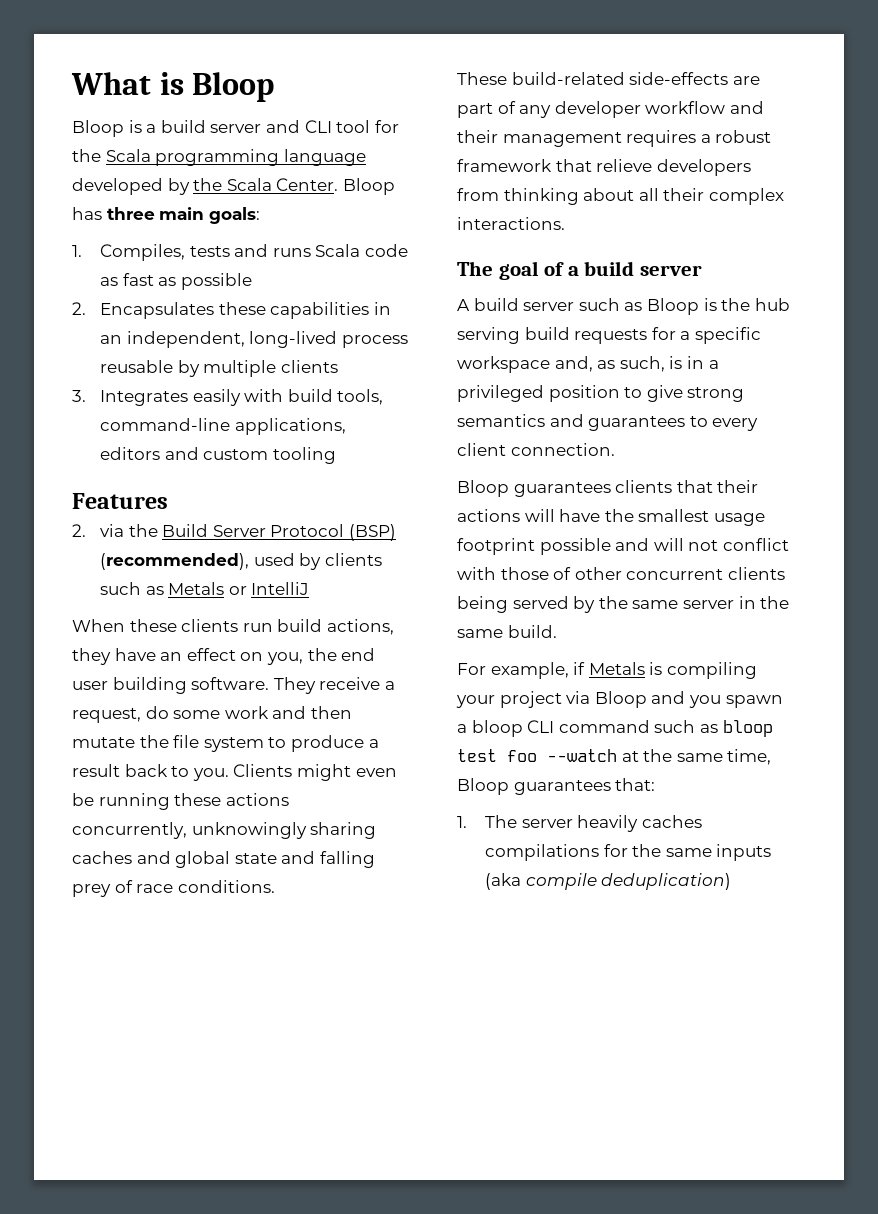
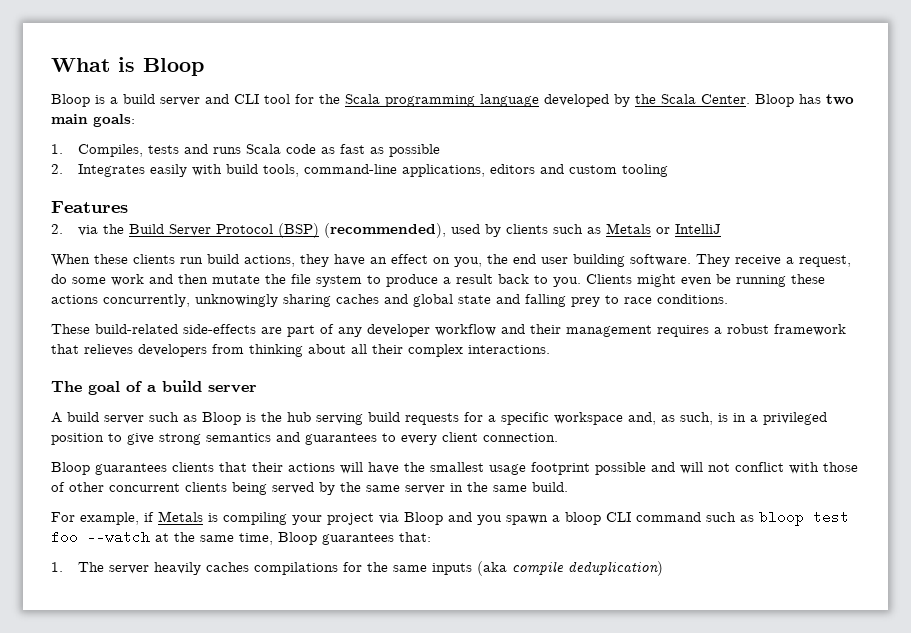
[106,207,155,220] three -> [826,94,854,105] two
[99,302,391,319] [99,331,408,348] [99,360,338,377] [72,390,86,402] Encapsulates these capabilities in an independent, long-lived process reusable by multiple clients // 3. -> (63, 169) none
[114,880,133,893] of -> [605,295,619,304] to
[596,159,653,172] relieve -> [84,344,133,356] relieves

